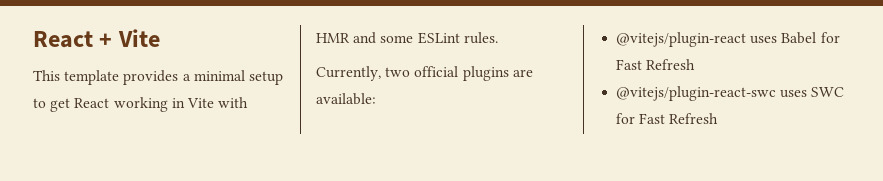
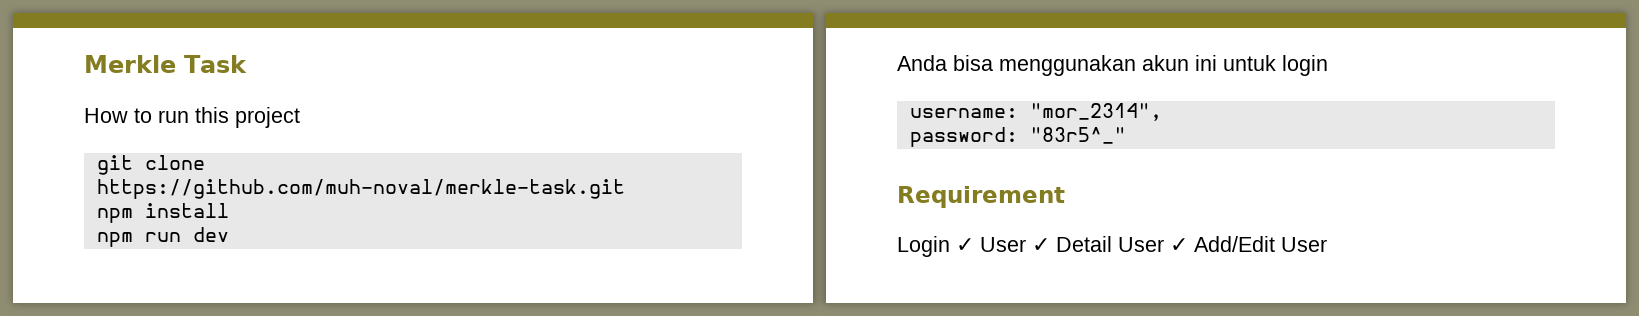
[33,29,160,48] [33,70,283,85] [33,97,249,112] [316,32,498,44] [316,66,533,81] [316,93,376,105] [616,32,840,47] [616,59,696,70] [616,86,845,101] [616,113,719,124] React + Vite // This template provides a minimal setup to get React working in Vite with HMR and some ESLint rules. // Currently, two official plugins are available: // @vitejs/plugin-react uses Babel for Fast Refresh // @vitejs/plugin-react-swc uses SWC for Fast Refresh -> [84,55,247,73] [84,107,300,128] [96,155,205,175] [96,179,625,199] [96,203,229,223] [96,227,229,247] [897,55,1328,76] [909,103,1162,121] [909,127,1126,147] [897,186,1065,208] [897,236,1327,257] Merkle Task // How to run this project // git clone https://github.com/muh-noval/merkle-task.git // npm install // npm run dev // Anda bisa menggunakan akun ini untuk login // username: "mor_2314", // password: "83r5^_" // Requirement // Login ✓ User ✓ Detail User ✓ Add/Edit User

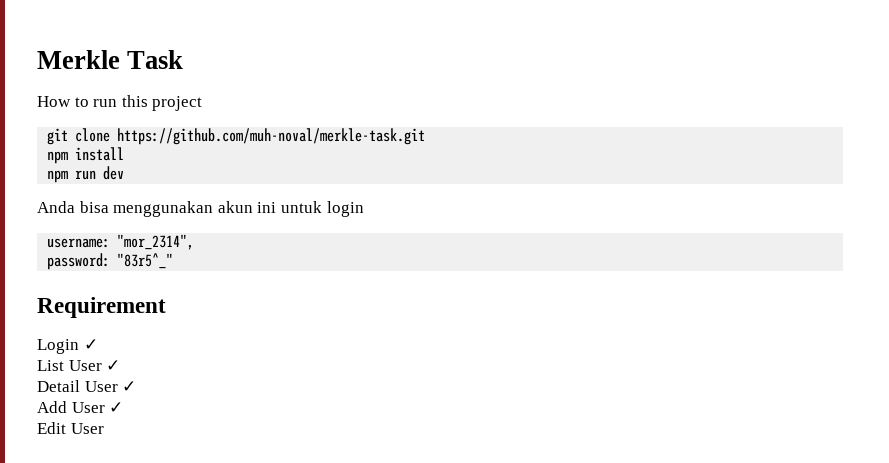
[980,237,1050,252] User ✓ -> [37,360,121,371] // List User ✓ //
[1194,236,1275,252] Add/Edit -> [37,401,124,413] [37,422,66,434] // Add User ✓ // Edit

